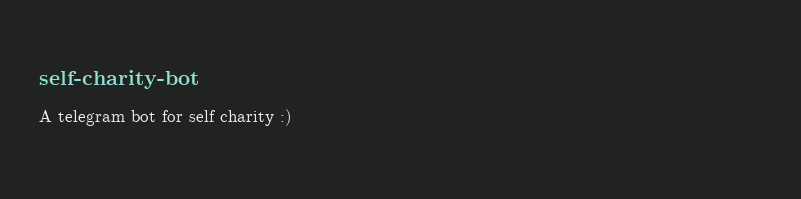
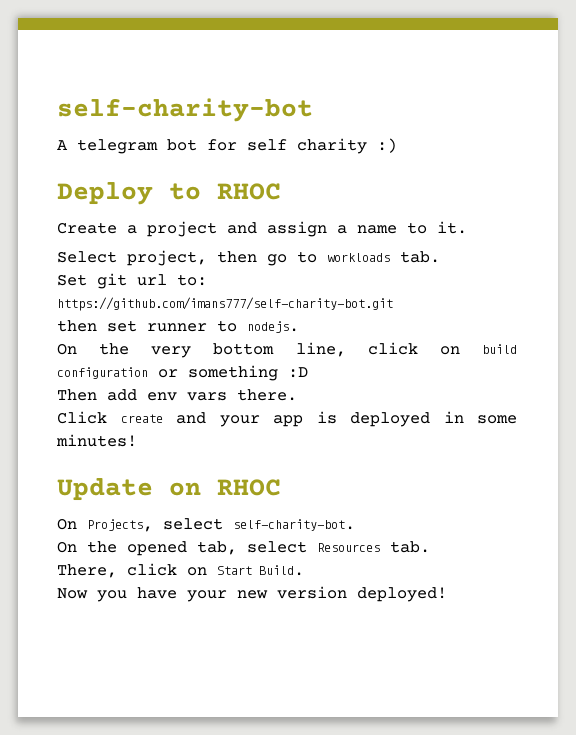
(292, 117) none -> [57,182,281,205] [57,221,467,237] [57,250,440,266] [57,273,207,289] [57,297,393,311] [57,320,299,333] [57,342,517,358] [57,365,308,381] [57,389,297,401] [57,411,517,427] [56,434,137,447] [57,478,281,501] [57,518,355,532] [57,541,430,556] [57,563,304,578] [57,586,447,602] // Deploy to RHOC // Create a project and assign a name to it. // Select project, then go to workloads tab. // Set git url to: https://github.com/imans777/self-charity-bot.git // then set runner to nodejs. // On the very bottom line, click on build configuration or something :D // Then add env vars there. // Click create and your app is deployed in some minutes! // Update on RHOC // On Projects, select self-charity-bot. // On the opened tab, select Resources tab. // There, click on Start Build. // Now you have your new version deployed!

